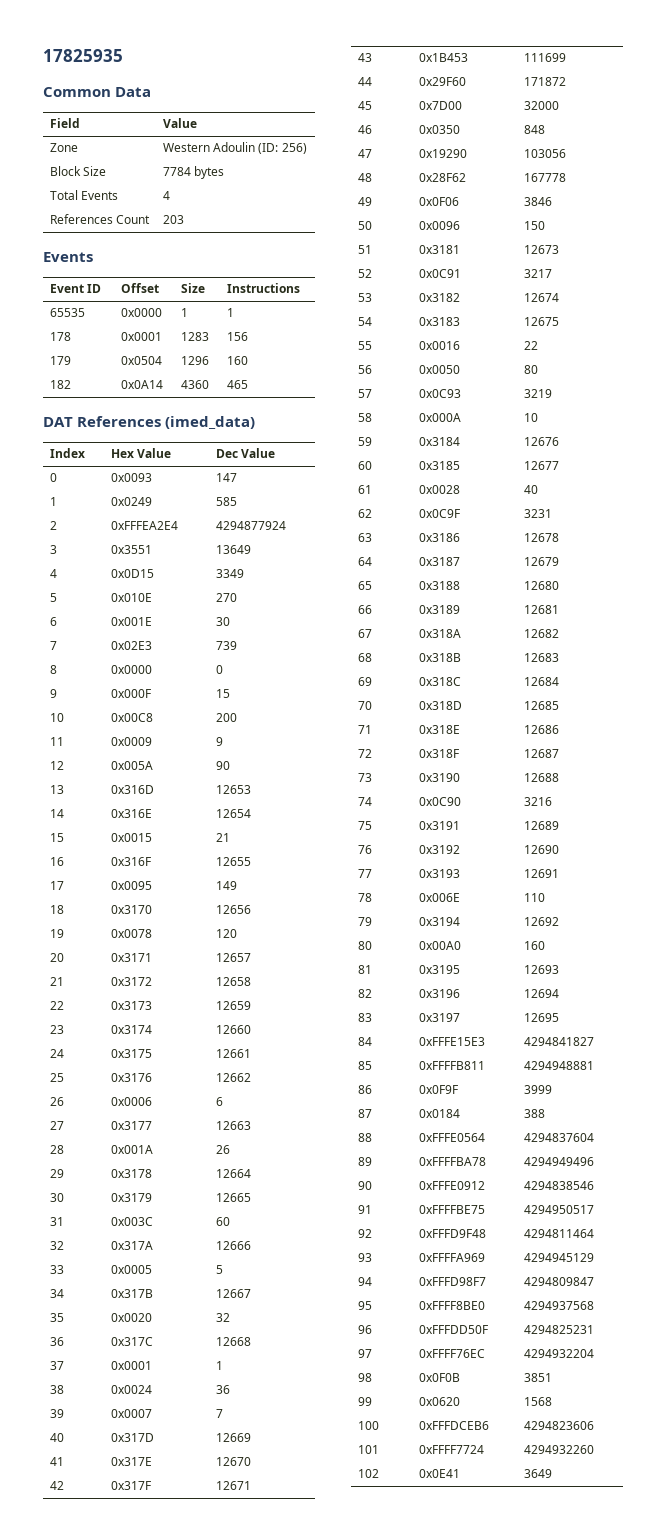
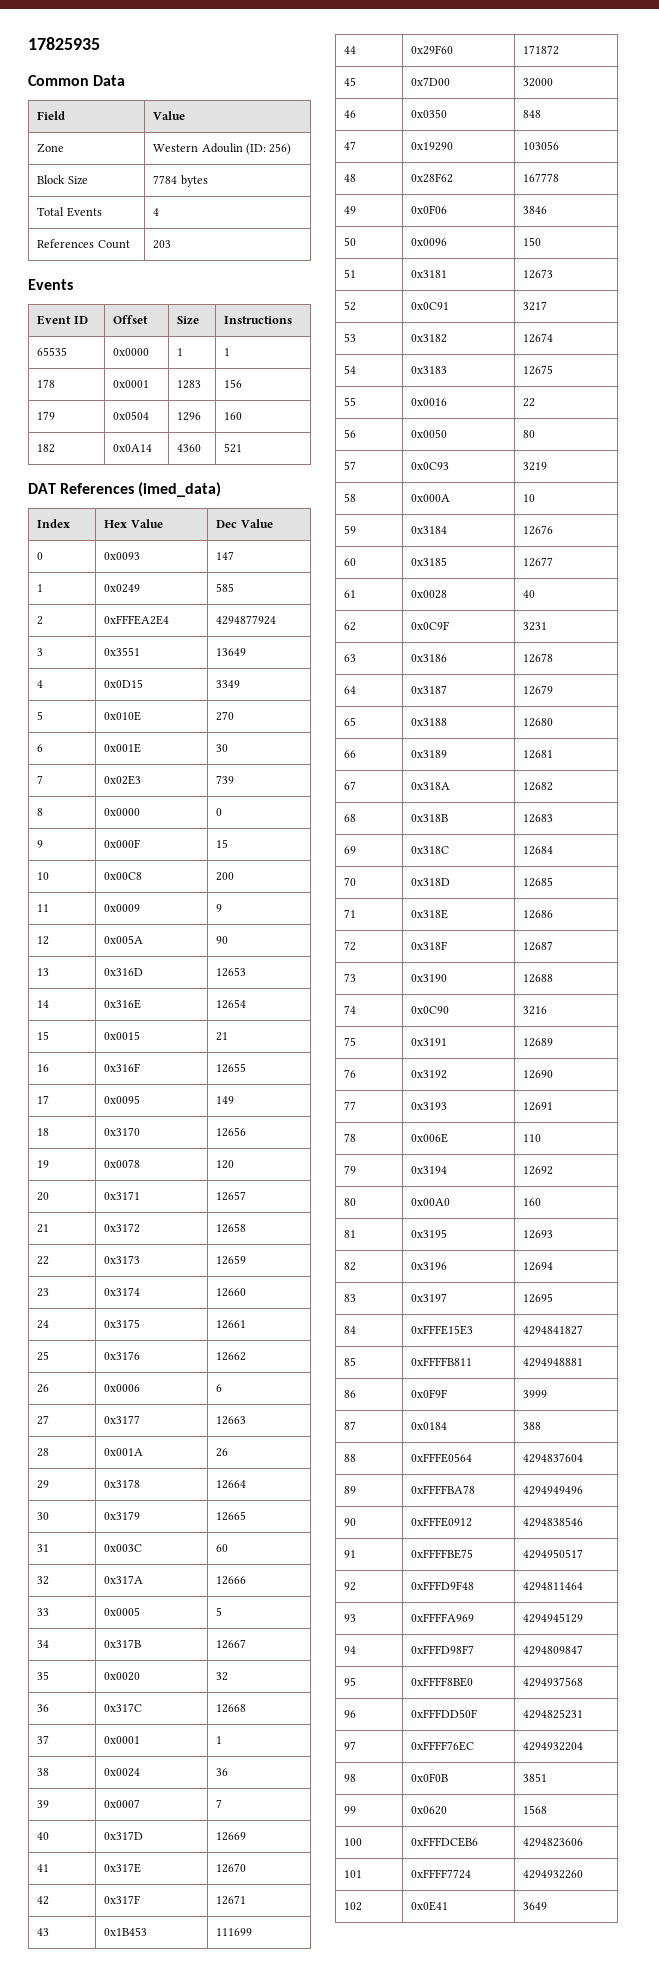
[226,380,248,389] 465 -> [224,443,243,453] 521

